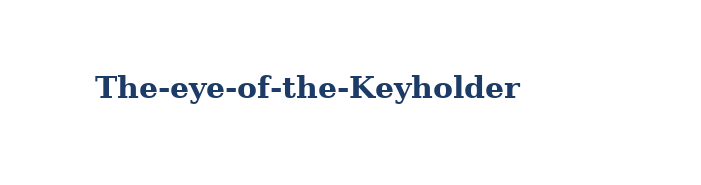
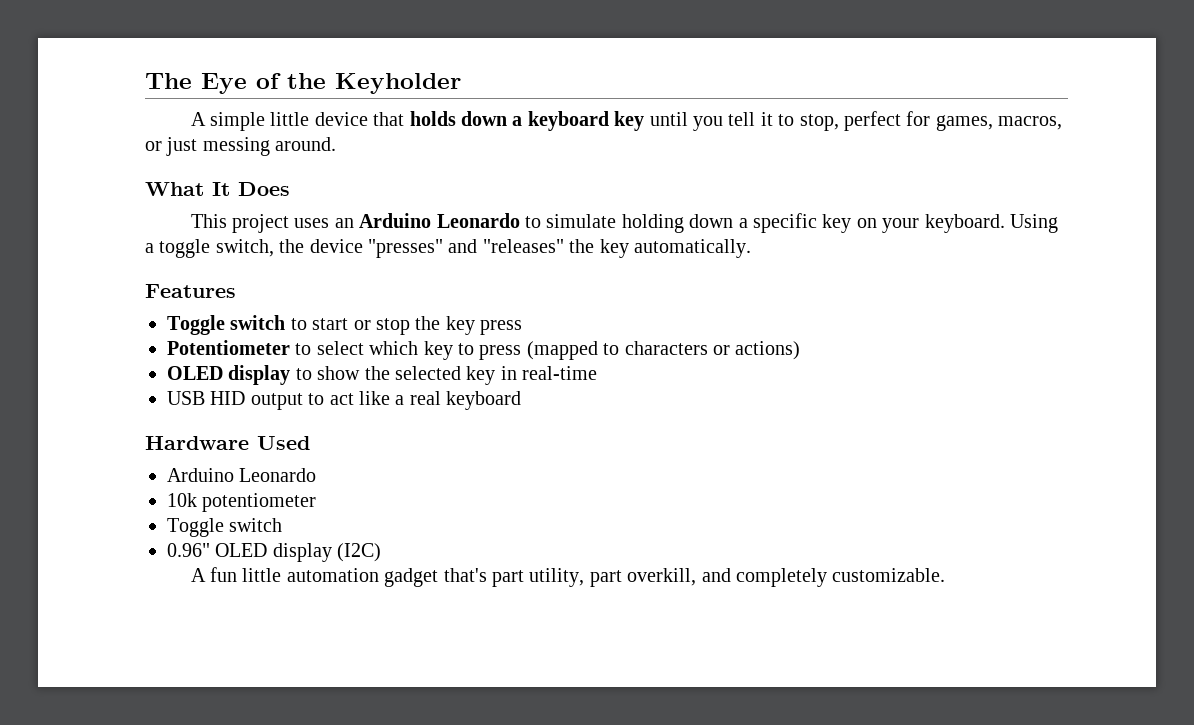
[95,75,521,104] The-eye-of-the-Keyholder -> [145,73,461,94] [190,111,1063,131] [145,137,337,156] [145,182,290,196] [190,213,1059,233] [145,239,751,258] [145,284,236,298] [167,315,523,335] [167,340,801,360] [167,365,598,385] [167,391,522,410] [145,436,310,450] [167,468,317,482] [167,493,317,512] [167,518,283,537] [167,543,382,562] [190,567,946,587] The Eye of the Keyholder // A simple little device that holds down a keyboard key until you tell it to stop, perfect for games, macros, or just messing around. // What It Does // This project uses an Arduino Leonardo to simulate holding down a specific key on your keyboard. Using a toggle switch, the device "presses" and "releases" the key automatically. // Features // Toggle switch to start or stop the key press // Potentiometer to select which key to press (mapped to characters or actions) // OLED display to show the selected key in real-time // USB HID output to act like a real keyboard // Hardware Used // Arduino Leonardo // 10k potentiometer // Toggle switch // 0.96" OLED display (I2C) // A fun little automation gadget that's part utility, part overkill, and completely customizable.

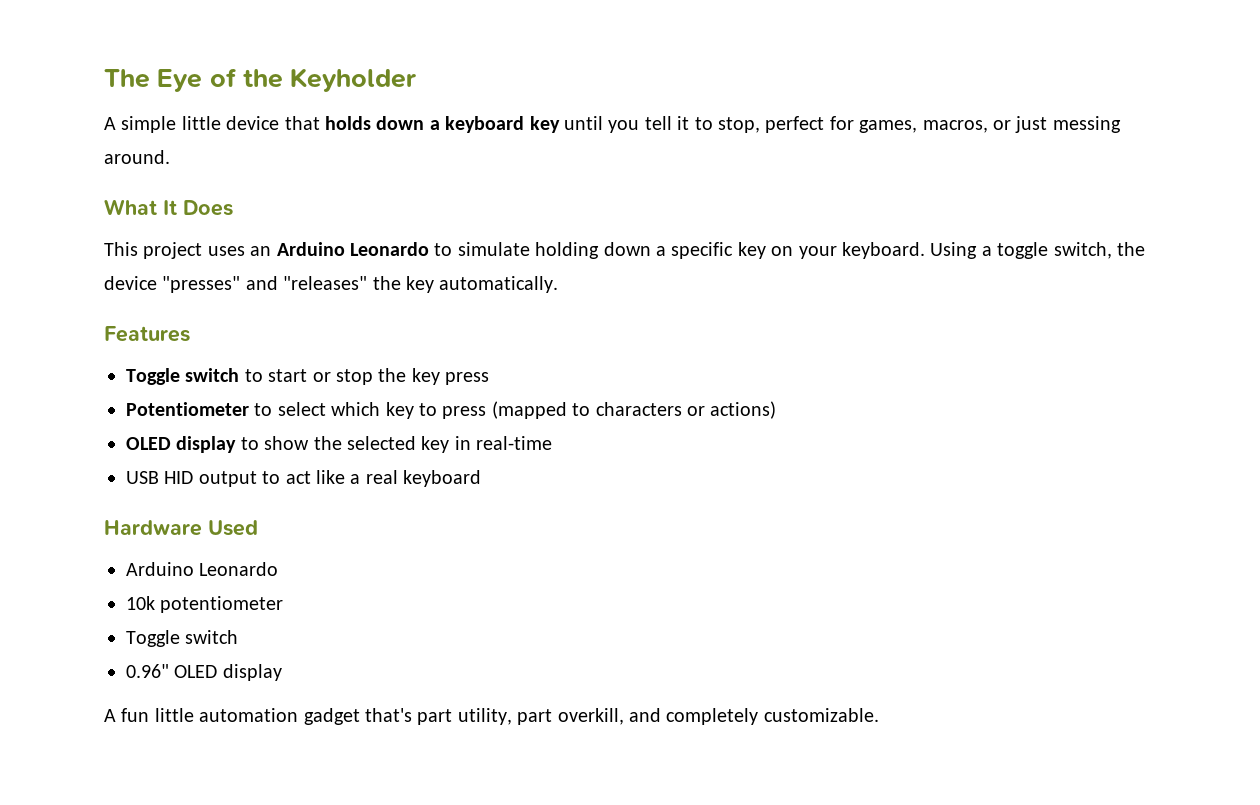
[337,543,382,562] (I2C) -> (282, 672) none

